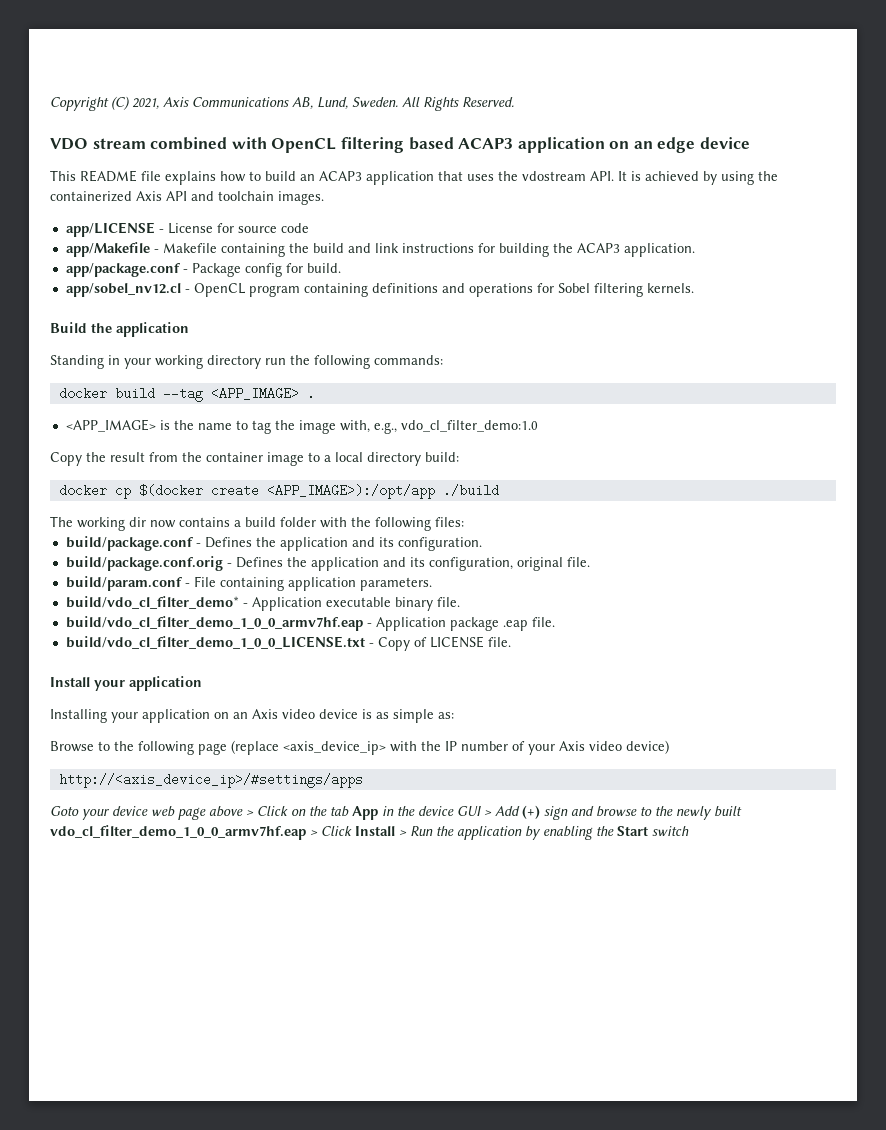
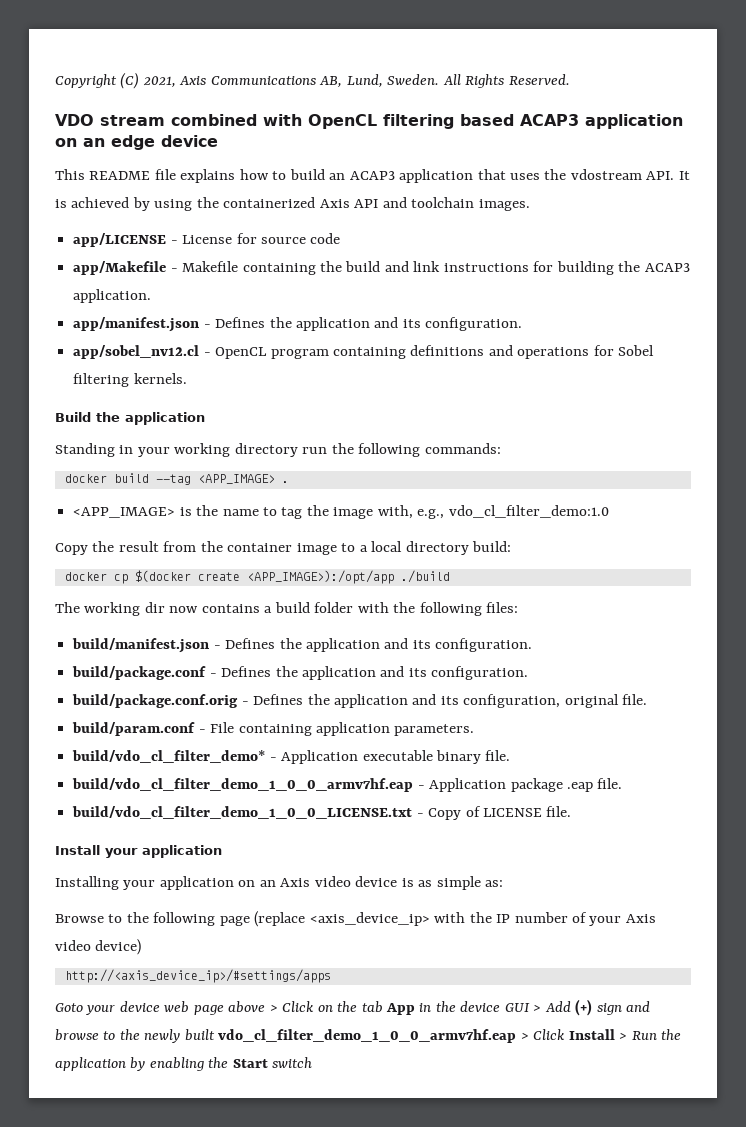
[65,263,341,277] app/package.conf - Package config for build. -> [73,317,523,332] app/manifest.json - Defines the application and its configuration.
(464, 522) none -> [72,638,533,653] // build/manifest.json - Defines the application and its configuration.

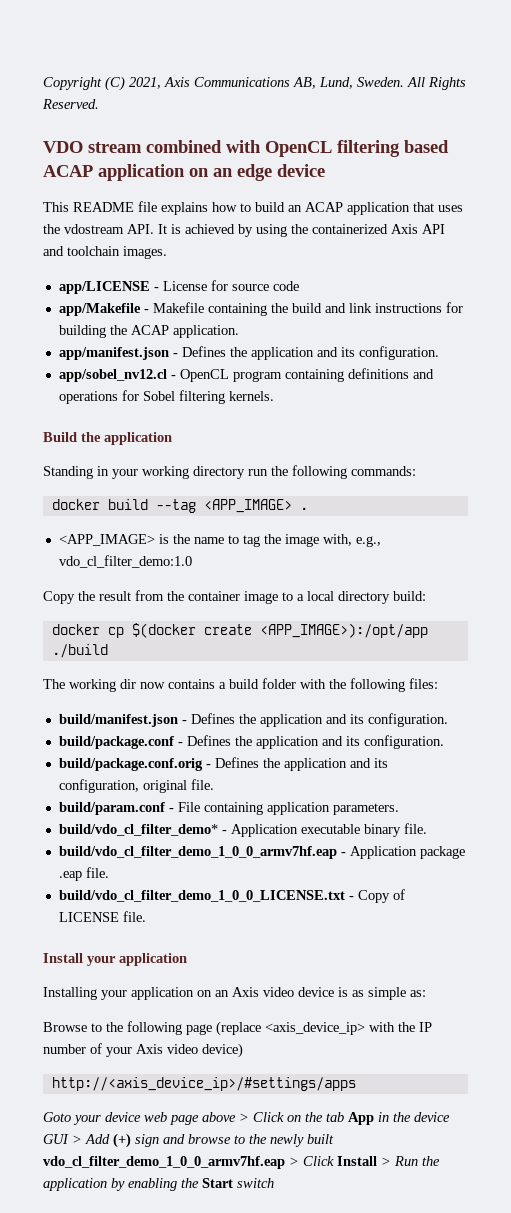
[520,114,579,126] ACAP3 -> [43,165,93,177] ACAP
[349,171,395,180] ACAP3 -> [305,202,343,212] ACAP
[644,263,690,272] ACAP3 -> [130,325,169,335] ACAP

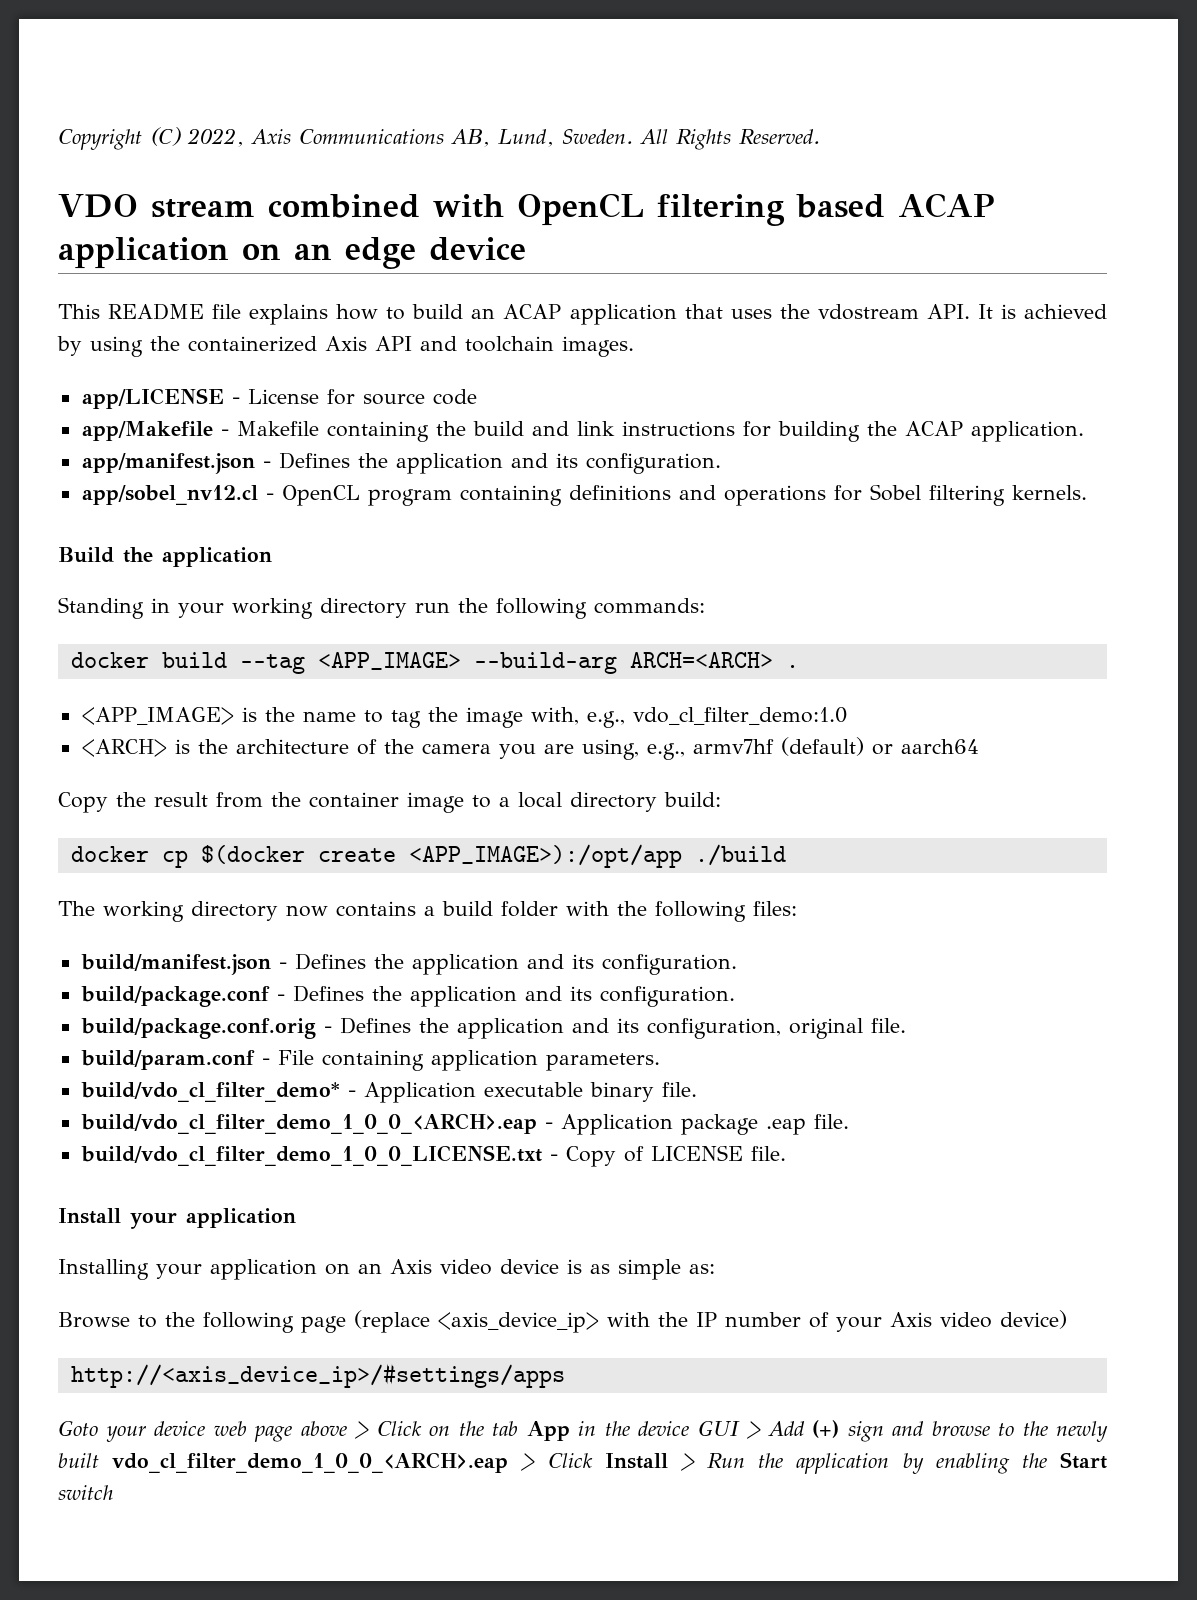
[129,77,161,89] 2021, -> [187,128,244,147] 2022,
(292, 506) none -> [473,652,773,674] --build-arg ARCH=<ARCH>
(192, 561) none -> [81,737,979,760] // <ARCH> is the architecture of the camera you are using, e.g., armv7hf (default) or aarch64
[120,679,136,689] dir -> [191,901,278,921] directory
[58,846,337,859] build/vdo_cl_filter_demo_1_0_0_armv7hf.eap -> [80,1113,537,1134] build/vdo_cl_filter_demo_1_0_0_<ARCH>.eap
[43,1156,285,1169] vdo_cl_filter_demo_1_0_0_armv7hf.eap -> [112,1452,509,1473] vdo_cl_filter_demo_1_0_0_<ARCH>.eap

